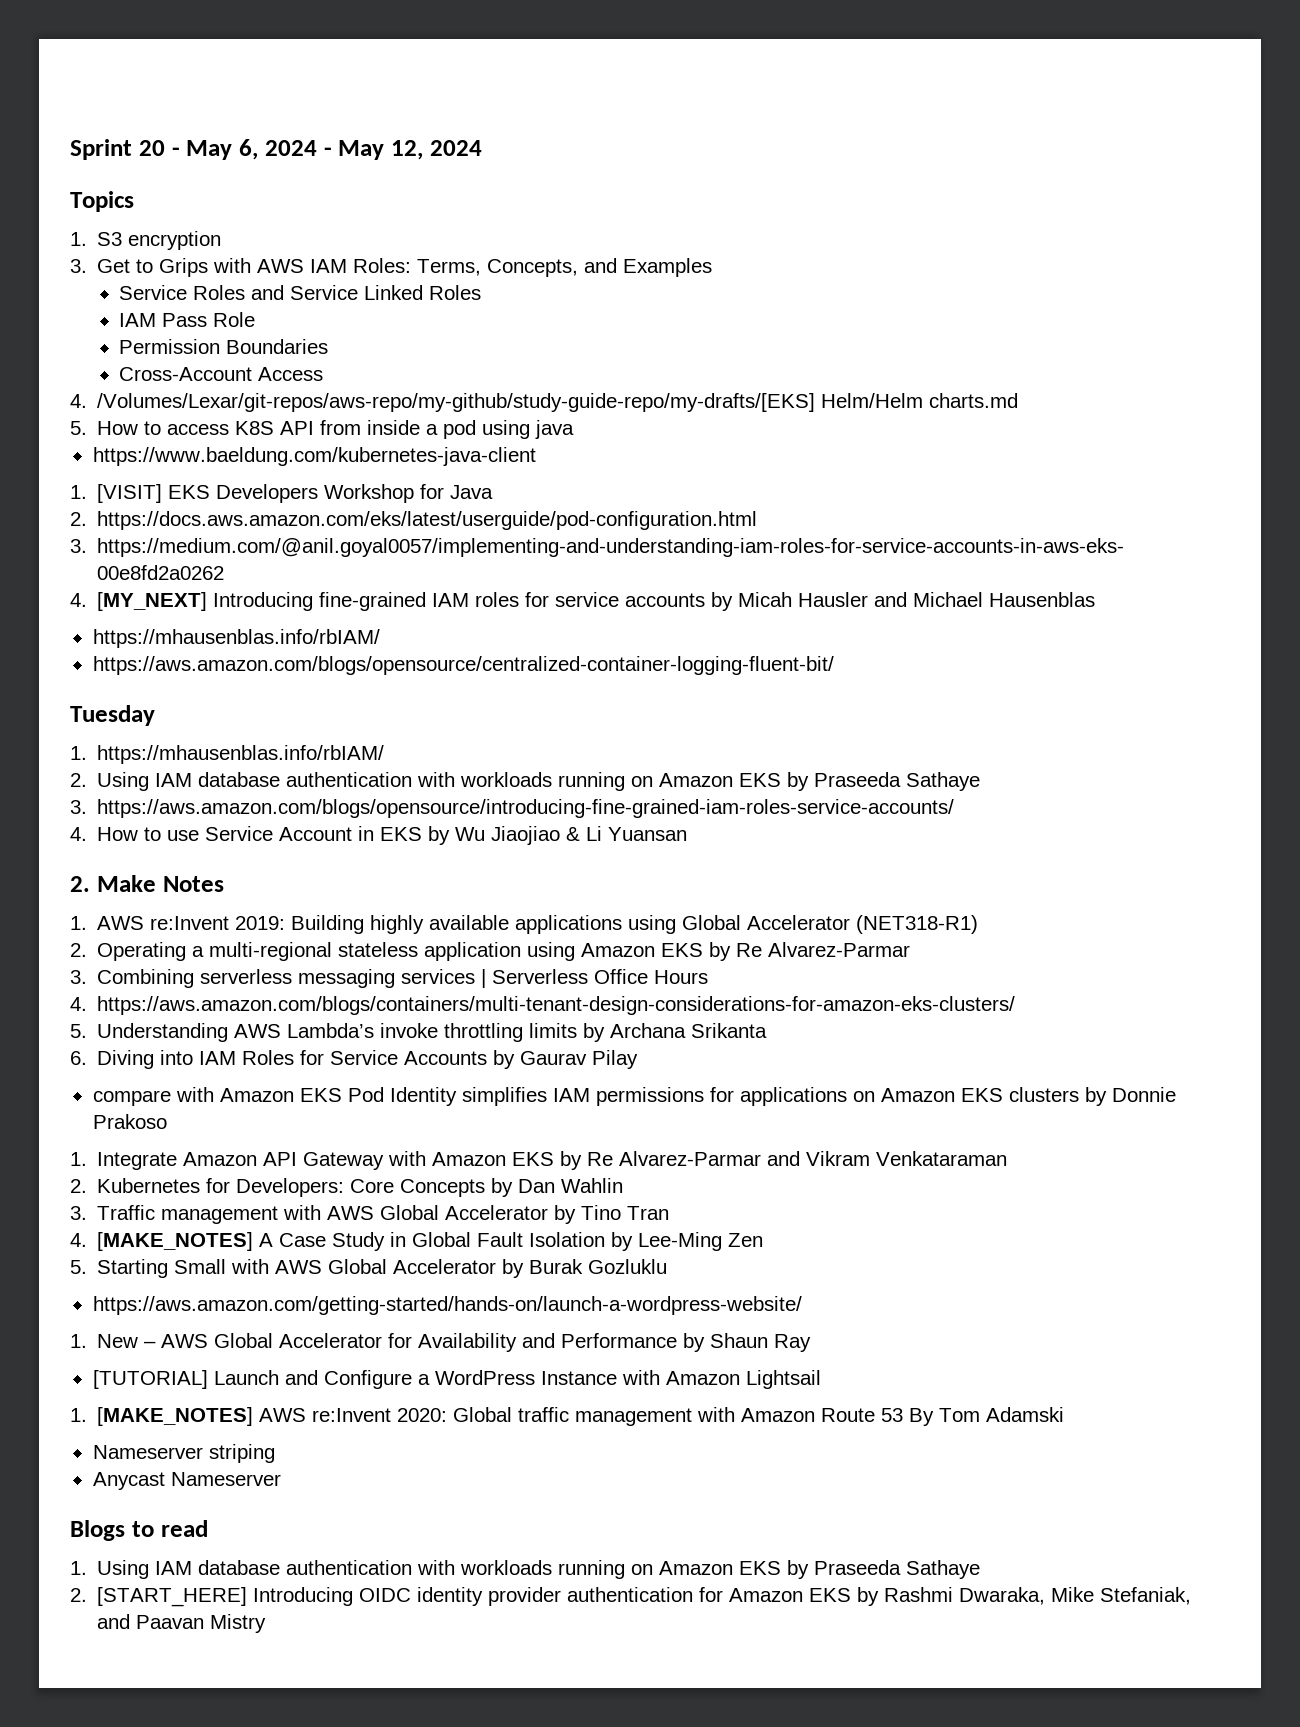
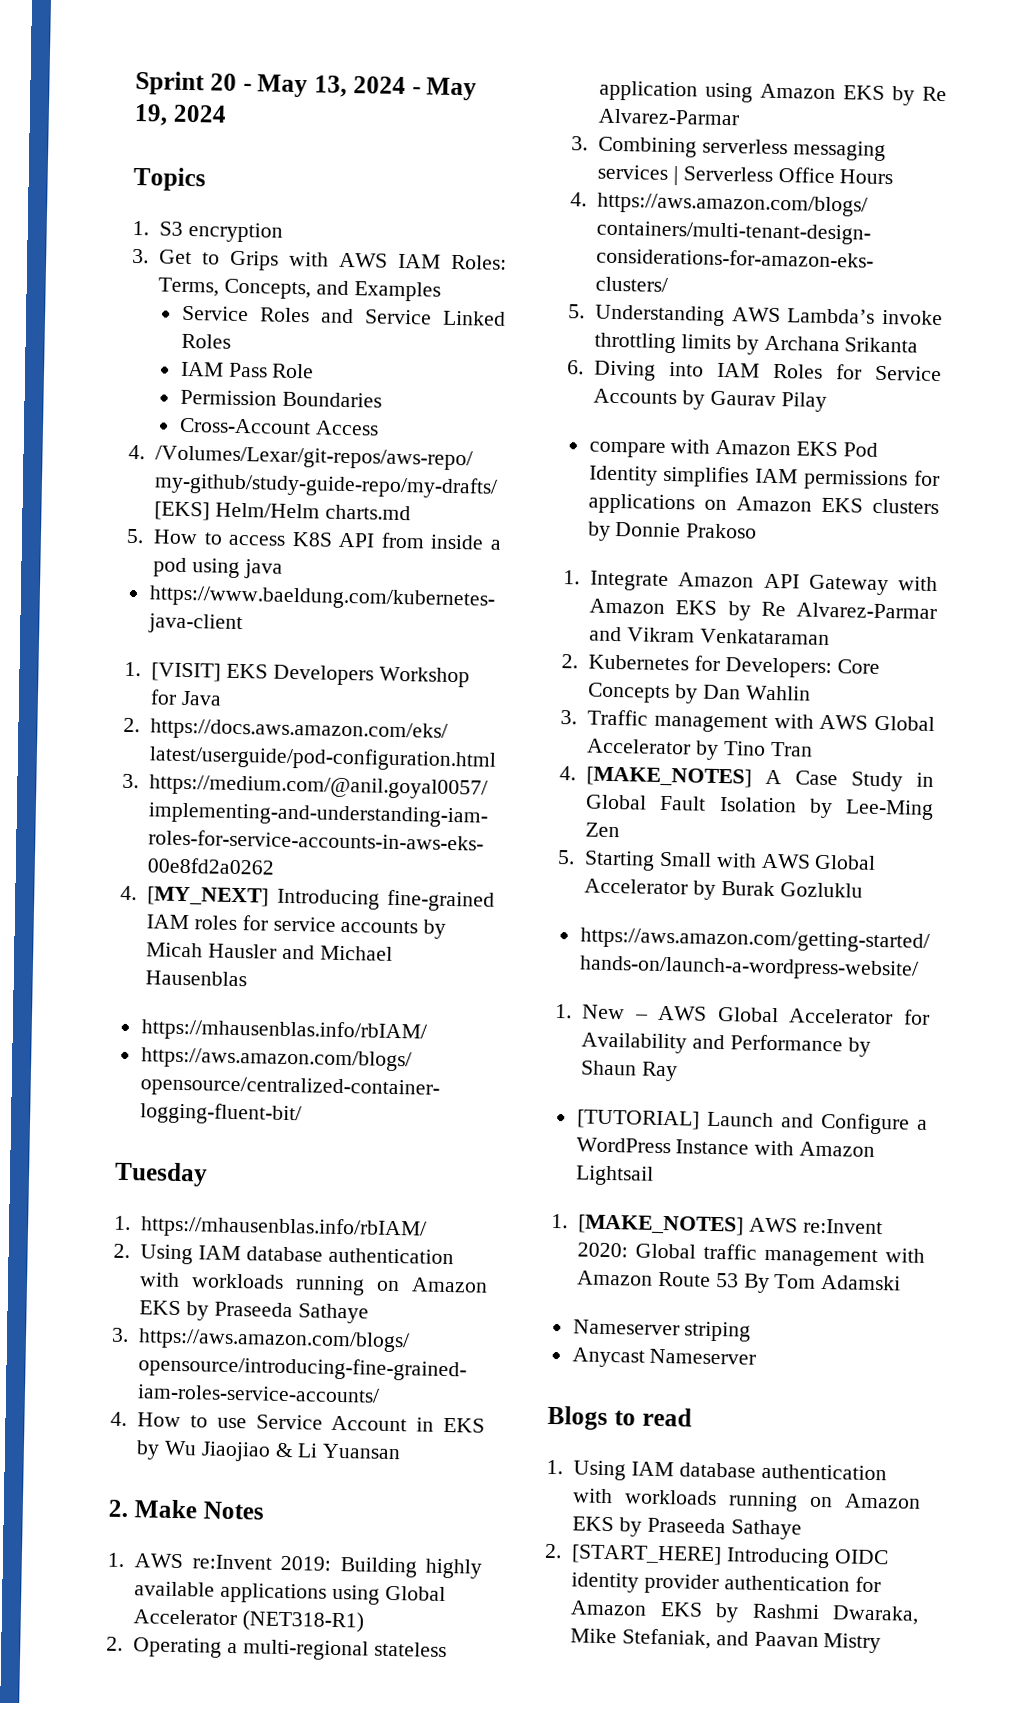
[239,139,258,160] 6, -> [314,75,347,97] 13,
[391,140,423,160] 12, -> [134,103,168,126] 19,

